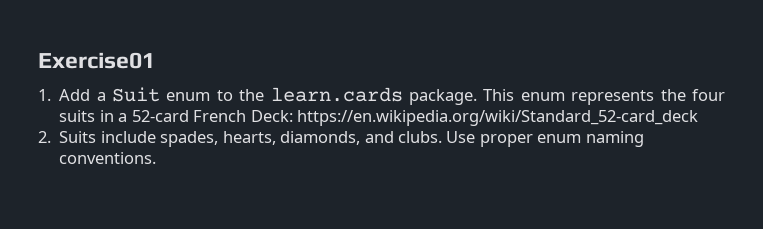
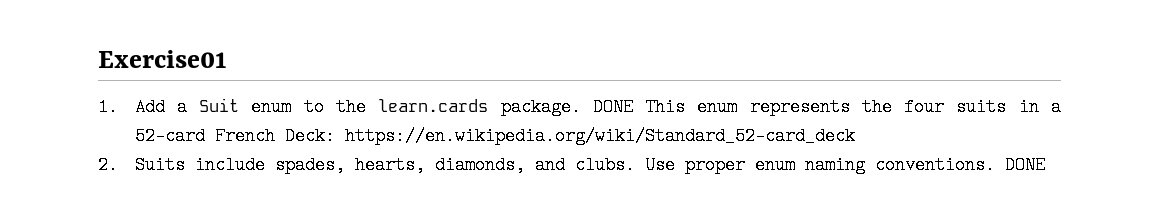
(478, 97) none -> [592,98,633,116] DONE
(157, 158) none -> [1004,156,1045,174] DONE

